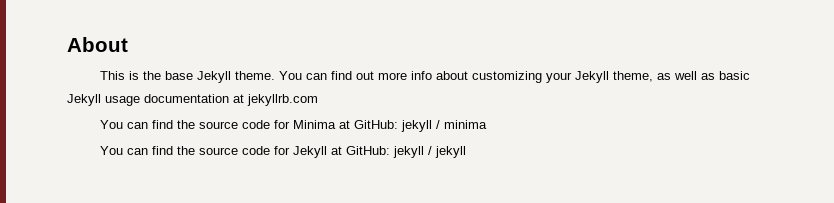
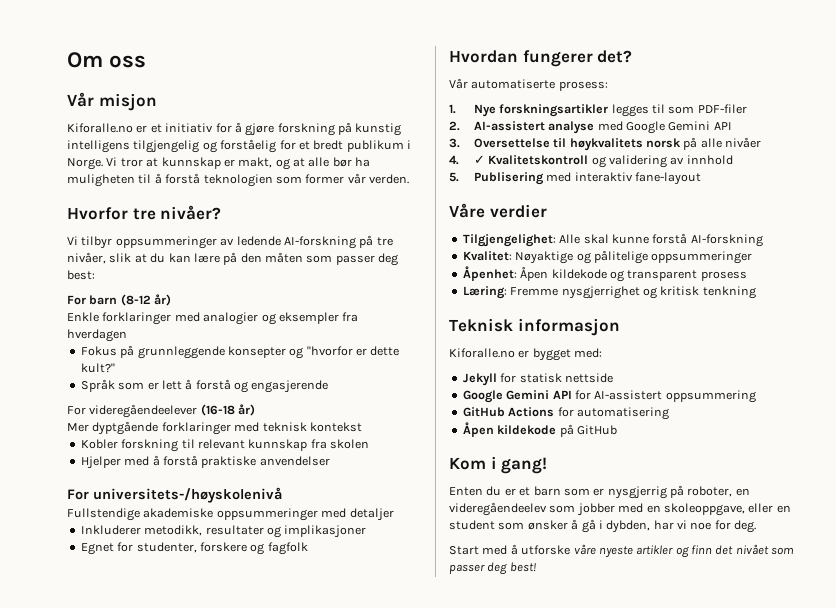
[67,37,128,52] [100,71,751,83] [67,94,318,106] [100,120,488,132] [100,146,467,158] About // This is the base Jekyll theme. You can find out more info about customizing your Jekyll theme, as well as basic Jekyll usage documentation at jekyllrb.com // You can find the source code for Minima at GitHub: jekyll / minima // You can find the source code for Jekyll at GitHub: jekyll / jekyll -> [67,52,147,68] [67,92,157,111] [67,122,402,136] [67,139,411,153] [67,157,371,170] [67,173,409,187] [67,205,222,220] [67,235,393,249] [67,252,399,266] [67,270,95,280] [67,294,172,306] [67,312,359,325] [67,329,127,342] [80,345,400,359] [80,363,115,373] [80,379,329,393] [67,404,256,418] [67,421,362,435] [80,439,369,452] [80,455,330,469] [67,487,282,503] [67,508,394,521] [80,525,367,538] [80,542,308,555] [449,50,633,67] [449,78,608,91] [449,104,747,117] [449,121,732,134] [449,137,762,151] [449,155,733,168] [449,172,702,185] [449,203,547,218] [462,233,763,247] [462,250,753,264] [462,266,747,282] [462,286,756,299] [449,318,620,336] [449,348,603,361] [462,373,613,386] [462,390,756,403] [462,407,669,420] [462,422,617,437] [449,456,548,474] [449,485,750,499] [449,502,791,516] [449,519,757,533] [449,544,795,558] [449,562,536,575] Om oss // Vår misjon // Kiforalle.no er et initiativ for å gjøre forskning på kunstig intelligens tilgjengelig og forståelig for et bredt publikum i Norge. Vi tror at kunnskap er makt, og at alle bør ha muligheten til å forstå teknologien som former vår verden. // Hvorfor tre nivåer? // Vi tilbyr oppsummeringer av ledende AI-forskning på tre nivåer, slik at du kan lære på den måten som passer deg best: // For barn (8-12 år) // Enkle forklaringer med analogier og eksempler fra hverdagen // Fokus på grunnleggende konsepter og "hvorfor er dette kult?" // Språk som er lett å forstå og engasjerende // For videregåendeelever (16-18 år) // Mer dyptgående forklaringer med teknisk kontekst // Kobler forskning til relevant kunnskap fra skolen // Hjelper med å forstå praktiske anvendelser // For universitets-/høyskolenivå // Fullstendige akademiske oppsummeringer med detaljer // Inkluderer metodikk, resultater og implikasjoner // Egnet for studenter, forskere og fagfolk // Hvordan fungerer det? // Vår automatiserte prosess: // 1. Nye forskningsartikler legges til som PDF-filer // 2. AI-assistert analyse med Google Gemini API // 3. Oversettelse til høykvalitets norsk på alle nivåer // 4. ✓ Kvalitetskontroll og validering av innhold // 5. Publisering med interaktiv fane-layout // Våre verdier // Tilgjengelighet: Alle skal kunne forstå AI-forskning // Kvalitet: Nøyaktige og pålitelige oppsummeringer // Åpenhet: Åpen kildekode og transparent prosess // Læring: Fremme nysgjerrighet og kritisk tenkning // Teknisk informasjon // Kiforalle.no er bygget med: // Jekyll for statisk nettside // Google Gemini API for AI-assistert oppsummering // GitHub Actions for automatisering // Åpen kildekode på GitHub // Kom i gang! // Enten du er et barn som er nysgjerrig på roboter, en videregåendeelev som jobber med en skoleoppgave, eller en student som ønsker å gå i dybden, har vi noe for deg. // Start med å utforske våre nyeste artikler og finn det nivået som passer deg best!

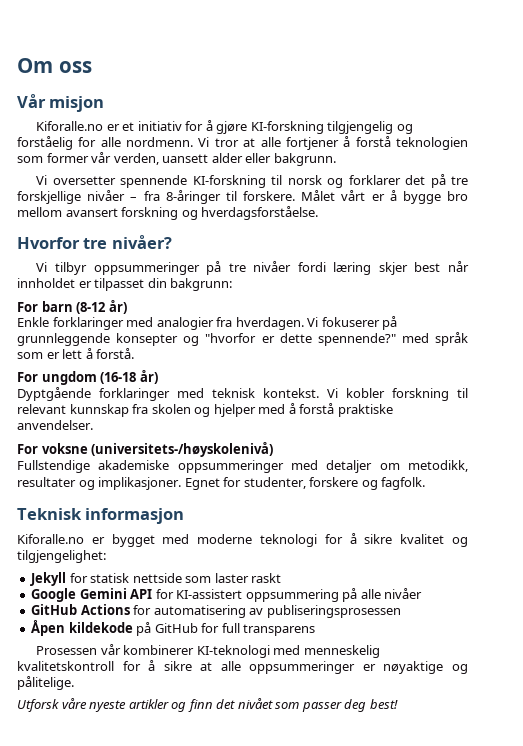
[277,122,402,136] [67,139,411,153] [67,157,371,170] [67,174,152,187] forskning på kunstig intelligens tilgjengelig og forståelig for et bredt publikum i Norge. Vi tror at kunnskap er makt, og at alle bør ha muligheten til -> [250,121,413,134] [17,136,339,150] KI-forskning tilgjengelig og forståelig for alle nordmenn. Vi tror at alle fortjener
[369,174,409,184] verden. -> [113,153,336,166] [36,174,469,188] [17,190,469,204] [17,206,319,220] verden, uansett alder eller bakgrunn. // Vi oversetter spennende KI-forskning til norsk og forklarer det på tre forskjellige nivåer – fra 8-åringer til forskere. Målet vårt er å bygge bro mellom avansert forskning og hverdagsforståelse.
[220,235,393,249] [67,252,399,266] [67,270,95,280] av ledende AI-forskning på tre nivåer, slik at du kan lære på den måten som passer deg best: -> [206,261,469,275] [17,278,233,291] på tre nivåer fordi læring skjer best når innholdet er tilpasset din bakgrunn:
[261,312,359,325] [67,329,127,342] [80,346,117,356] og eksempler fra hverdagen // Fokus -> [216,317,380,330] fra hverdagen. Vi fokuserer
[80,363,115,373] [80,379,115,392] kult?" // Språk -> [317,332,468,346] spennende?" med språk
[195,379,329,393] [67,404,198,418] forstå og engasjerende // For videregåendeelever -> [96,348,135,359] [17,371,97,385] forstå. // For ungdom
[67,421,159,435] Mer dyptgående -> [17,387,91,401] Dyptgående
[309,422,362,432] [80,439,118,449] kontekst // Kobler -> [263,388,385,398] kontekst. Vi kobler
[80,456,121,469] // Hjelper -> [194,404,256,417] og hjelper
[259,456,330,466] [67,487,282,503] anvendelser // For universitets-/høyskolenivå -> [17,420,93,430] [17,442,274,457] anvendelser. // For voksne (universitets-/høyskolenivå)
[80,525,141,535] // Inkluderer -> [379,463,400,470] om
[284,525,367,538] implikasjoner // -> [98,477,182,490] implikasjoner.
[267,542,308,555] [449,50,633,67] [449,78,608,91] [449,104,747,117] [449,121,732,134] [449,137,762,151] [449,155,733,168] [449,172,702,185] [449,203,547,218] [462,233,763,247] [462,250,753,264] [462,266,747,282] [462,286,756,299] fagfolk // Hvordan fungerer det? // Vår automatiserte prosess: // 1. Nye forskningsartikler legges til som PDF-filer // 2. AI-assistert analyse med Google Gemini API // 3. Oversettelse til høykvalitets norsk på alle nivåer // 4. ✓ Kvalitetskontroll og validering av innhold // 5. Publisering med interaktiv fane-layout // Våre verdier // Tilgjengelighet: Alle skal kunne forstå AI-forskning // Kvalitet: Nøyaktige og pålitelige oppsummeringer // Åpenhet: Åpen kildekode og transparent prosess // Læring: Fremme nysgjerrighet og kritisk tenkning -> [381,477,426,490] fagfolk.
[574,348,603,358] med: -> [162,533,469,547] [17,550,106,563] med moderne teknologi for å sikre kvalitet og tilgjengelighet:
(613, 378) none -> [185,573,282,583] som laster raskt
[594,390,663,400] AI-assistert -> [176,589,243,599] KI-assistert
(756, 396) none -> [342,588,423,602] på alle nivåer
(669, 413) none -> [249,605,401,618] av publiseringsprosessen
[449,456,548,474] [449,485,750,499] [449,502,791,516] [449,519,757,533] [449,544,571,555] // Kom i gang! // Enten du er et barn som er nysgjerrig på roboter, en videregåendeelev som jobber med en skoleoppgave, eller en student som ønsker å gå i dybden, har vi noe for deg. // Start med å utforske -> [201,623,316,636] [36,644,380,658] [17,660,468,674] [17,676,74,690] [17,699,59,712] for full transparens // Prosessen vår kombinerer KI-teknologi med menneskelig kvalitetskontroll for å sikre at alle oppsummeringer er nøyaktige og pålitelige. // Utforsk

